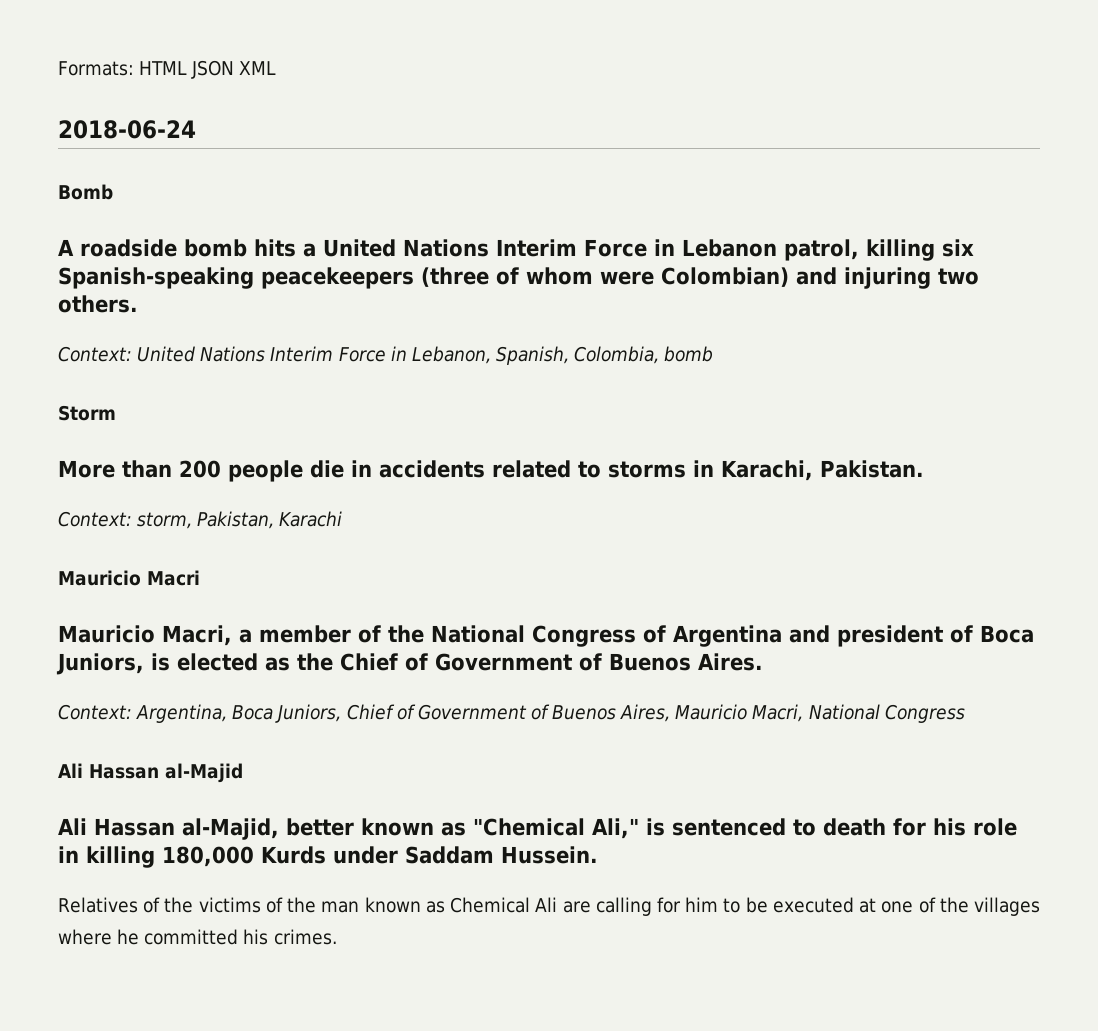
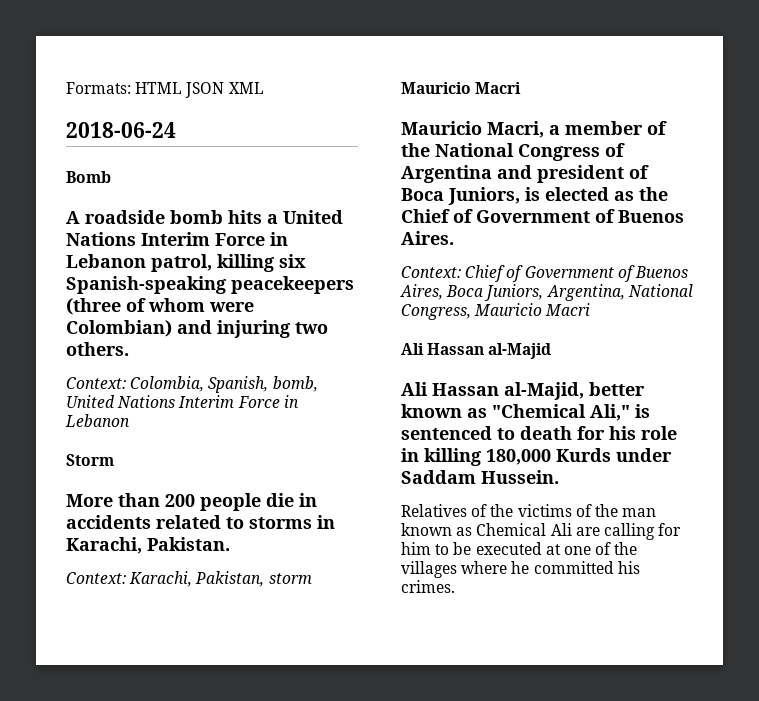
[137,346,714,365] United Nations Interim Force in Lebanon, Spanish, Colombia, bomb -> [130,376,318,393] [66,395,299,408] [65,414,130,427] Colombia, Spanish, bomb, United Nations Interim Force in Lebanon
[137,511,343,529] storm, Pakistan, Karachi -> [129,571,312,587] Karachi, Pakistan, storm
[136,704,342,723] Argentina, Boca Juniors, -> (461, 272) none
[675,704,965,723] Mauricio Macri, National Congress -> [446,284,693,301] [401,303,591,320] Boca Juniors, Argentina, National Congress, Mauricio Macri

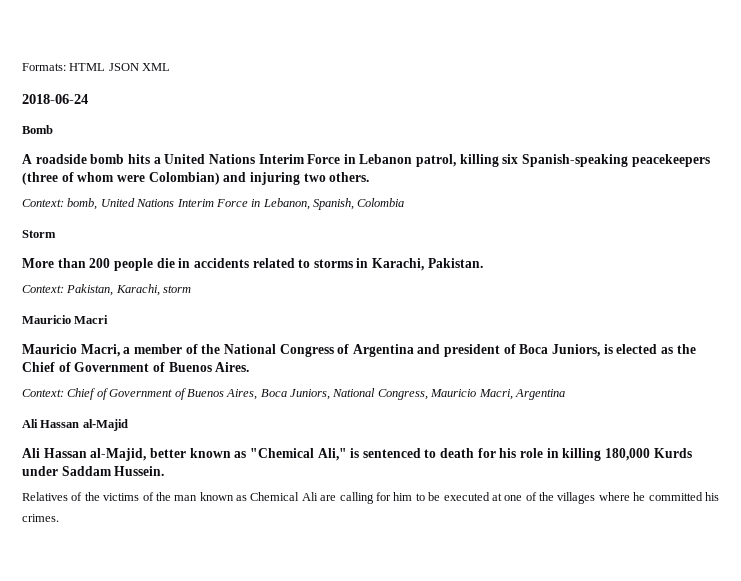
[130,376,269,393] Colombia, Spanish, -> (64, 203) none
[65,414,130,427] Lebanon -> [262,198,405,210] Lebanon, Spanish, Colombia
[129,571,265,587] Karachi, Pakistan, -> [66,284,160,296] Pakistan, Karachi,
[546,284,625,301] Argentina, -> (330, 394) none
[545,303,591,316] Macri -> [478,389,565,400] Macri, Argentina

